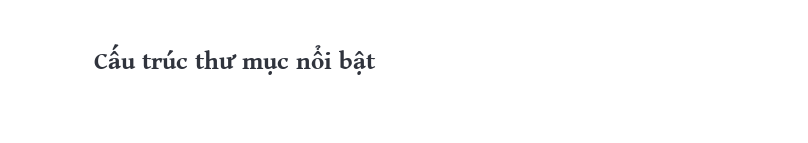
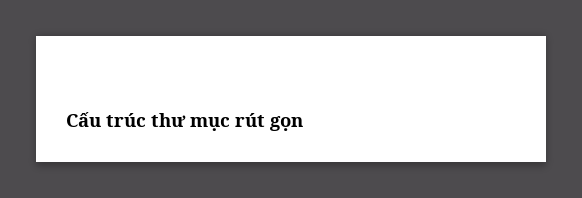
[296,45,376,75] nổi bật -> [235,113,303,131] rút gọn

